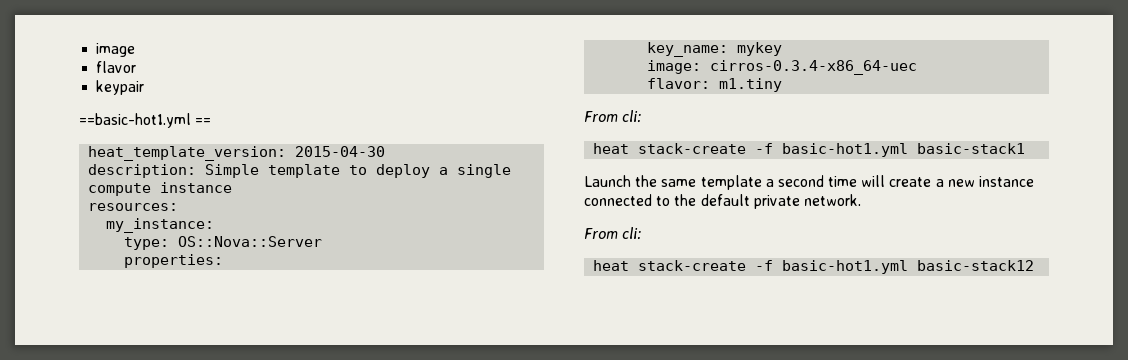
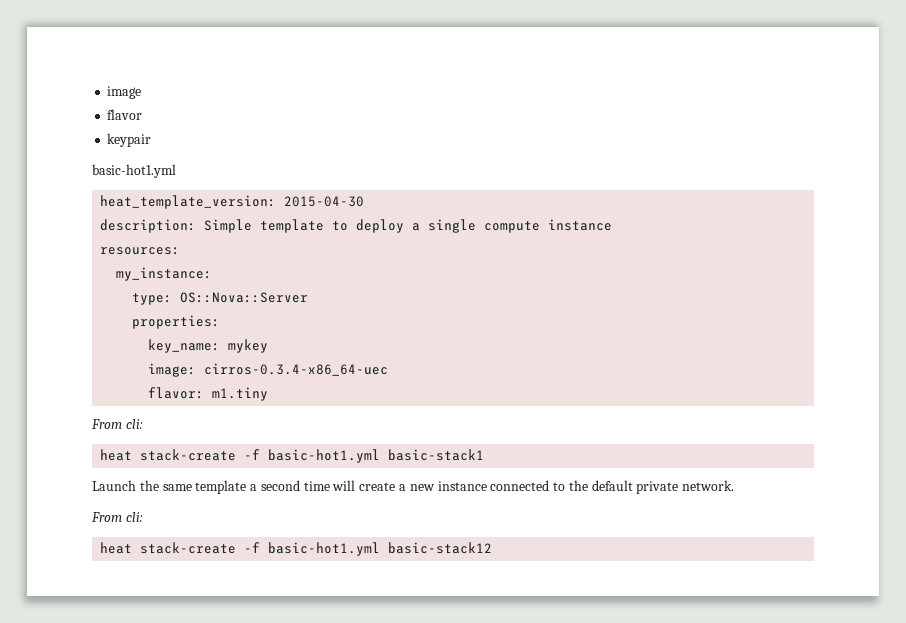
[79,113,212,128] ==basic-hot1.yml == -> [92,164,176,178] basic-hot1.yml

